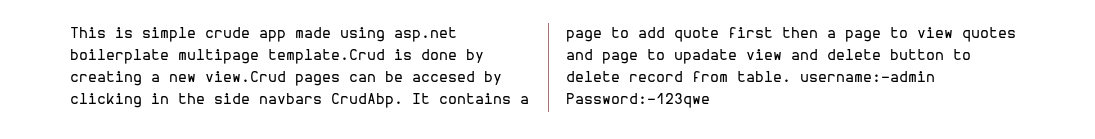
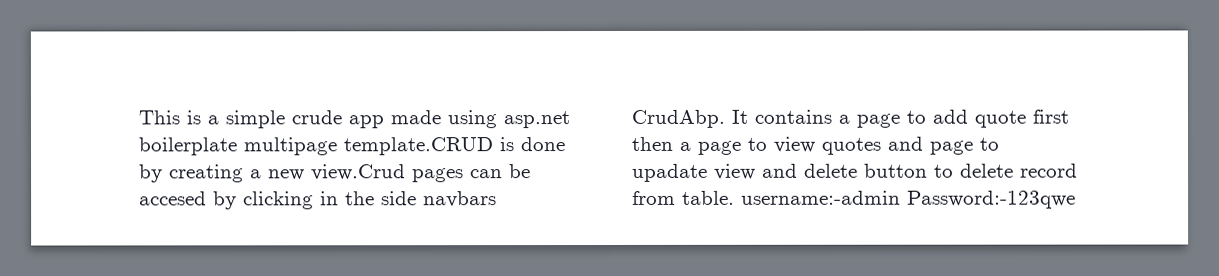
(133, 32) none -> [207,115,219,125] a
[268,49,385,64] template.Crud -> [343,137,494,156] template.CRUD

